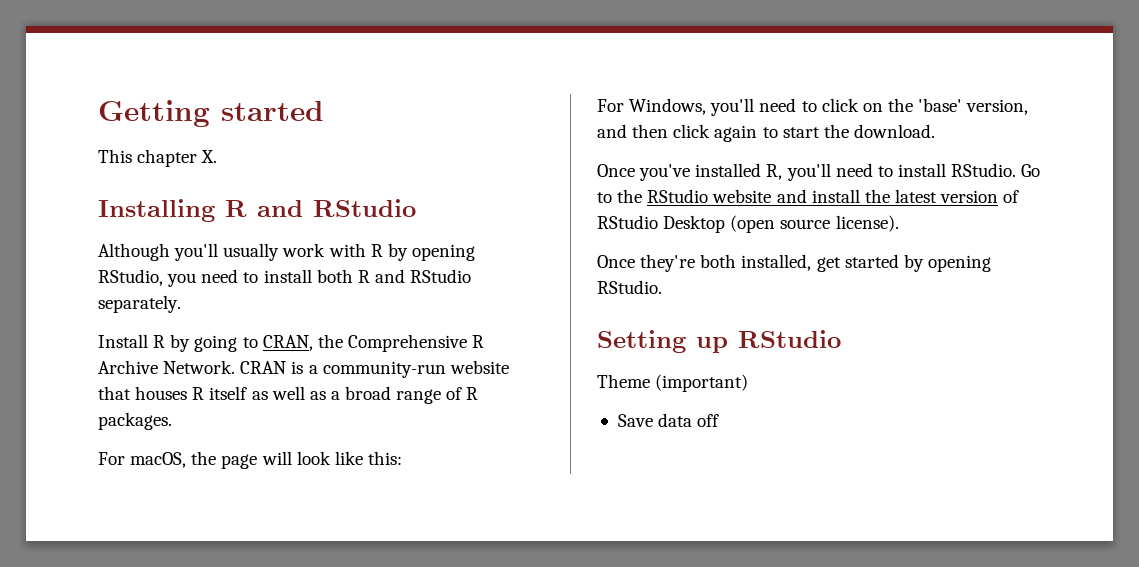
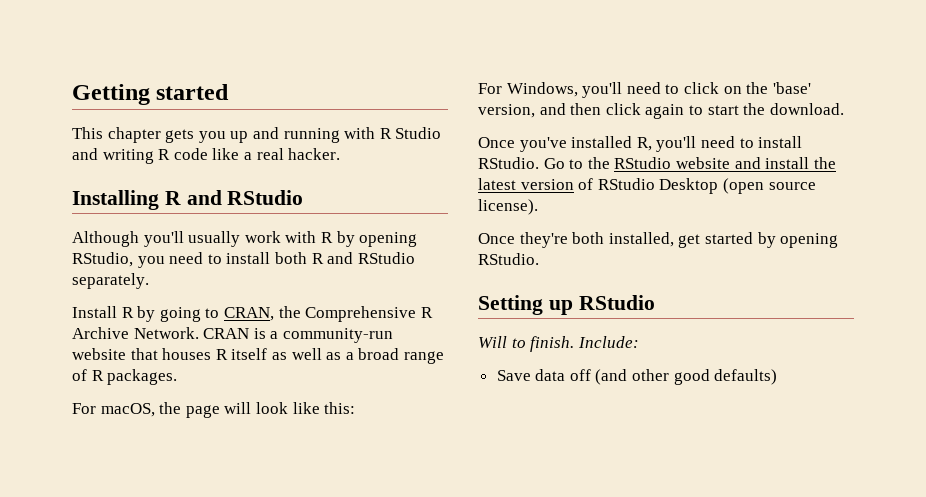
[201,150,218,163] X. -> [165,127,442,143] [72,148,341,164] gets you up and running with R Studio and writing R code like a real hacker.
[597,374,749,392] Theme (important) -> [478,336,639,352] Will to finish. Include:
(720, 420) none -> [595,369,778,385] (and other good defaults)

